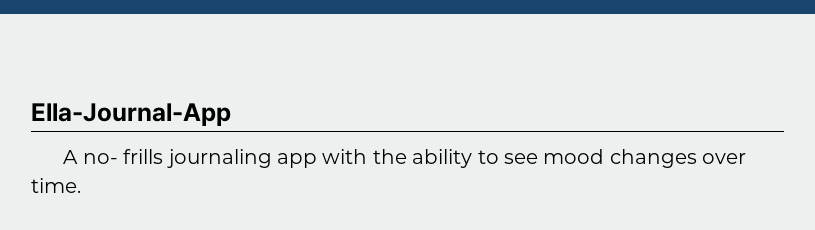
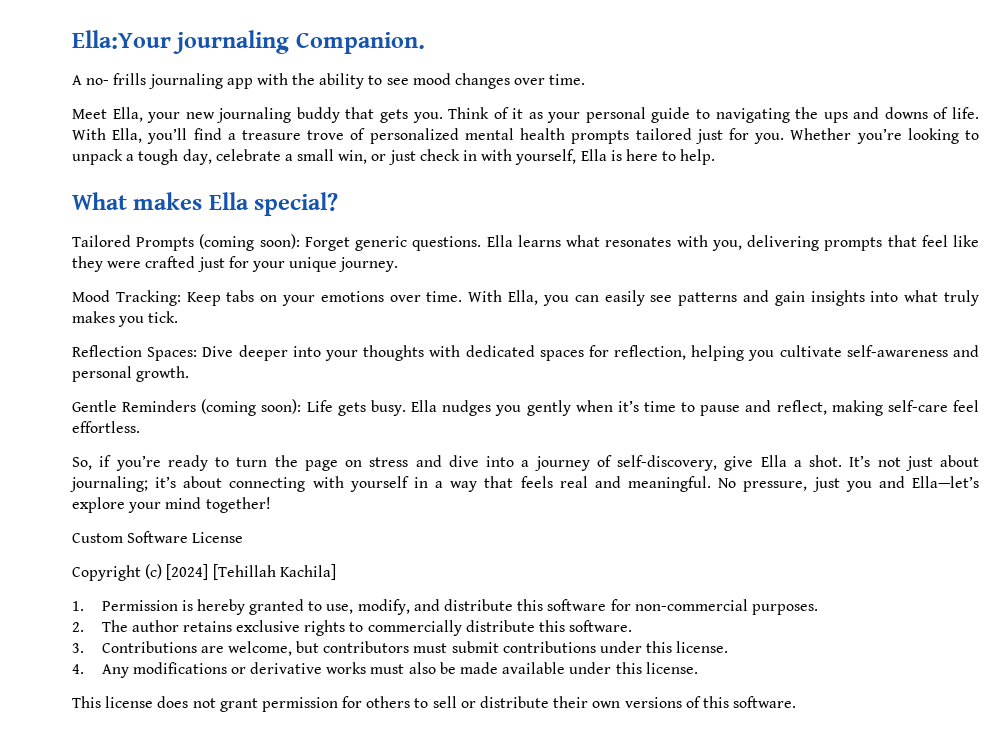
[31,103,231,126] Ella-Journal-App -> [72,30,425,54] Ella:Your journaling Companion.
(81, 185) none -> [72,107,980,123] [72,128,980,144] [72,149,716,165] [72,192,339,216] [72,234,980,251] [72,256,399,272] [72,290,980,306] [72,311,179,327] [72,345,979,361] [72,366,190,382] [72,399,979,416] [72,421,140,433] [72,455,979,471] [70,476,979,492] [72,497,271,513] [72,531,244,543] [72,564,336,581] [72,599,818,615] [72,620,633,636] [72,641,729,656] [72,662,698,678] [72,696,797,712] // Meet Ella, your new journaling buddy that gets you. Think of it as your personal guide to navigating the ups and downs of life. With Ella, you’ll find a treasure trove of personalized mental health prompts tailored just for you. Whether you’re looking to unpack a tough day, celebrate a small win, or just check in with yourself, Ella is here to help. // What makes Ella special? // Tailored Prompts (coming soon): Forget generic questions. Ella learns what resonates with you, delivering prompts that feel like they were crafted just for your unique journey. // Mood Tracking: Keep tabs on your emotions over time. With Ella, you can easily see patterns and gain insights into what truly makes you tick. // Reflection Spaces: Dive deeper into your thoughts with dedicated spaces for reflection, helping you cultivate self-awareness and personal growth. // Gentle Reminders (coming soon): Life gets busy. Ella nudges you gently when it’s time to pause and reflect, making self-care feel effortless. // So, if you’re ready to turn the page on stress and dive into a journey of self-discovery, give Ella a shot. It’s not just about journaling; it’s about connecting with yourself in a way that feels real and meaningful. No pressure, just you and Ella—let’s explore your mind together! // Custom Software License // Copyright (c) [2024] [Tehillah Kachila] // 1. Permission is hereby granted to use, modify, and distribute this software for non-commercial purposes. // 2. The author retains exclusive rights to commercially distribute this software. // 3. Contributions are welcome, but contributors must submit contributions under this license. // 4. Any modifications or derivative works must also be made available under this license. // This license does not grant permission for others to sell or distribute their own versions of this software.

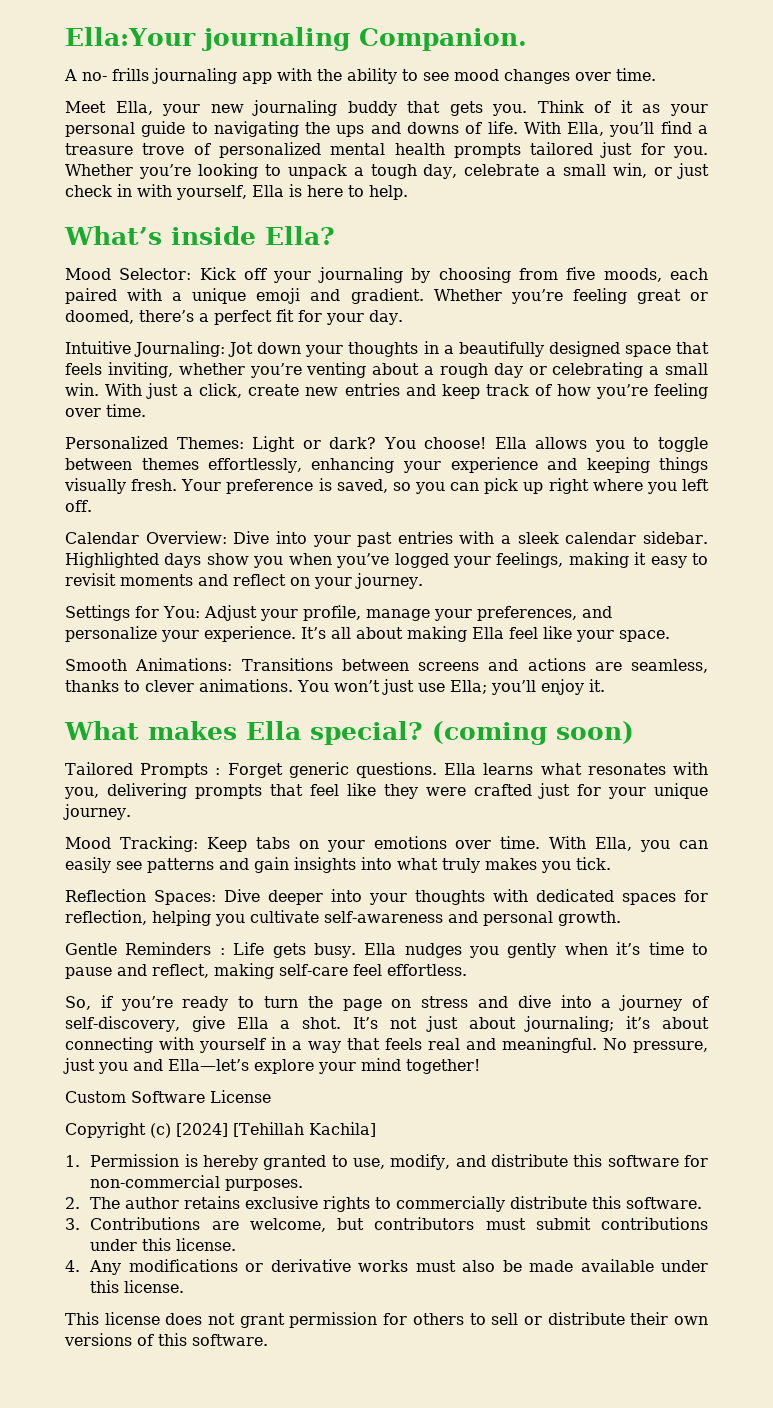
(716, 157) none -> [64,226,335,245] [65,267,709,283] [65,288,708,304] [65,309,403,325] [65,341,709,357] [65,362,708,378] [65,383,708,399] [65,404,146,417] [65,436,708,452] [65,457,708,473] [64,478,709,494] [65,500,92,512] [65,531,709,547] [65,552,708,568] [65,573,423,589] [65,605,612,621] [65,626,670,642] [65,658,708,673] [65,679,605,695] // What’s inside Ella? // Mood Selector: Kick off your journaling by choosing from five moods, each paired with a unique emoji and gradient. Whether you’re feeling great or doomed, there’s a perfect fit for your day. // Intuitive Journaling: Jot down your thoughts in a beautifully designed space that feels inviting, whether you’re venting about a rough day or celebrating a small win. With just a click, create new entries and keep track of how you’re feeling over time. // Personalized Themes: Light or dark? You choose! Ella allows you to toggle between themes effortlessly, enhancing your experience and keeping things visually fresh. Your preference is saved, so you can pick up right where you left off. // Calendar Overview: Dive into your past entries with a sleek calendar sidebar. Highlighted days show you when you’ve logged your feelings, making it easy to revisit moments and reflect on your journey. // Settings for You: Adjust your profile, manage your preferences, and personalize your experience. It’s all about making Ella feel like your space. // Smooth Animations: Transitions between screens and actions are seamless, thanks to clever animations. You won’t just use Ella; you’ll enjoy it.
(339, 204) none -> [432,721,634,745] (coming soon)
[199,234,300,251] (coming soon): -> [215,768,221,775] :
[201,399,302,416] (coming soon): -> [219,948,225,955] :

